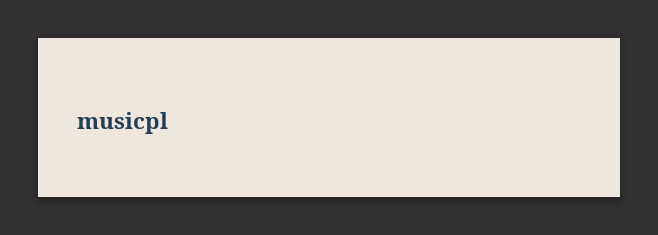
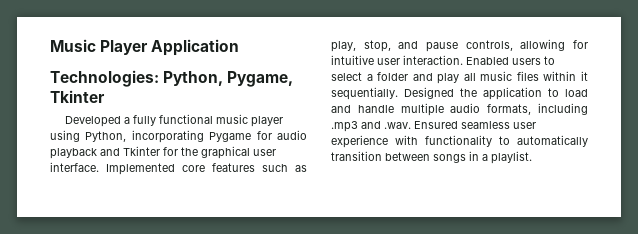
[77,112,168,134] musicpl -> [50,39,240,56] [50,70,294,87] [50,90,105,103] [64,114,283,127] [50,130,307,143] [50,146,276,159] [50,162,307,175] [331,39,588,52] [331,55,555,65] [331,71,588,84] [331,87,588,100] [331,103,588,116] [331,121,536,132] [331,135,588,148] [331,151,532,164] Music Player Application // Technologies: Python, Pygame, Tkinter // Developed a fully functional music player using Python, incorporating Pygame for audio playback and Tkinter for the graphical user interface. Implemented core features such as play, stop, and pause controls, allowing for intuitive user interaction. Enabled users to select a folder and play all music files within it sequentially. Designed the application to load and handle multiple audio formats, including .mp3 and .wav. Ensured seamless user experience with functionality to automatically transition between songs in a playlist.

